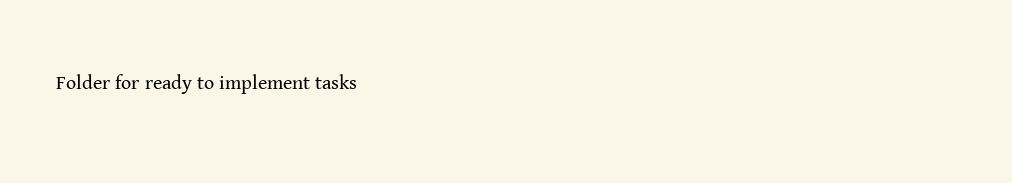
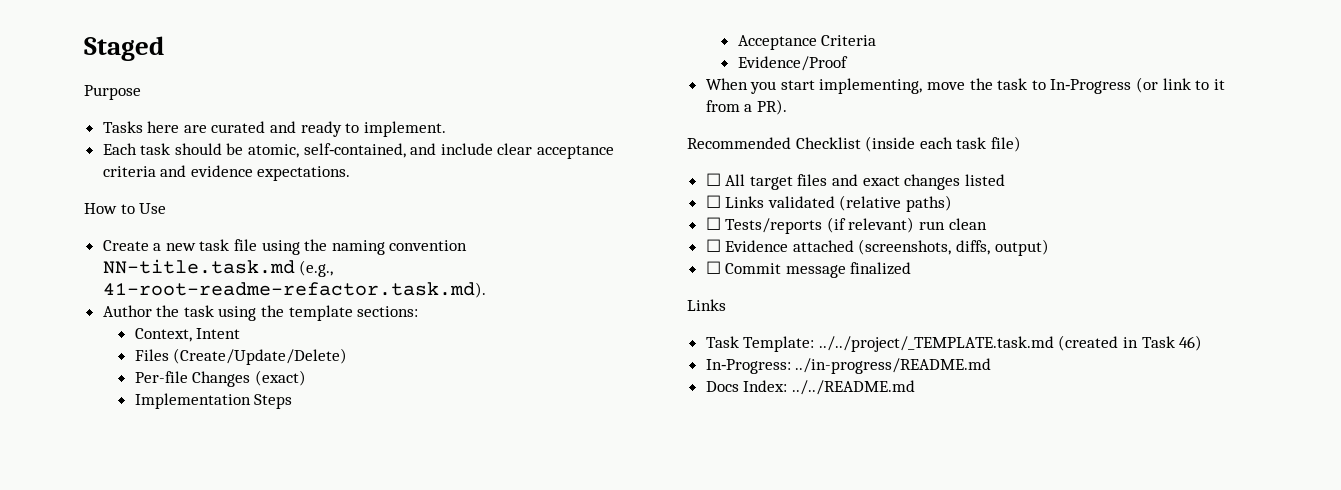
[56,74,358,94] Folder for ready to implement tasks -> [84,36,164,61] [84,85,141,100] [102,121,446,137] [102,143,615,159] [102,165,351,181] [84,203,167,214] [102,239,468,255] [102,259,334,277] [102,282,486,298] [102,305,419,321] [134,328,241,342] [134,348,348,365] [134,370,306,387] [134,393,293,409] [737,35,877,50] [737,56,848,71] [705,77,1225,94] [705,99,787,115] [687,136,1021,152] [705,173,1005,190] [705,195,953,212] [705,217,987,234] [705,239,1049,256] [705,261,912,278] [687,299,726,311] [705,335,1203,352] [705,358,992,374] [705,380,915,395] Staged // Purpose // Tasks here are curated and ready to implement. // Each task should be atomic, self‑contained, and include clear acceptance criteria and evidence expectations. // How to Use // Create a new task file using the naming convention NN-title.task.md (e.g., 41-root-readme-refactor.task.md). // Author the task using the template sections: // Context, Intent // Files (Create/Update/Delete) // Per-file Changes (exact) // Implementation Steps // Acceptance Criteria // Evidence/Proof // When you start implementing, move the task to In‑Progress (or link to it from a PR). // Recommended Checklist (inside each task file) // ☐ All target files and exact changes listed // ☐ Links validated (relative paths) // ☐ Tests/reports (if relevant) run clean // ☐ Evidence attached (screenshots, diffs, output) // ☐ Commit message finalized // Links // Task Template: ../../project/_TEMPLATE.task.md (created in Task 46) // In‑Progress: ../in-progress/README.md // Docs Index: ../../README.md

